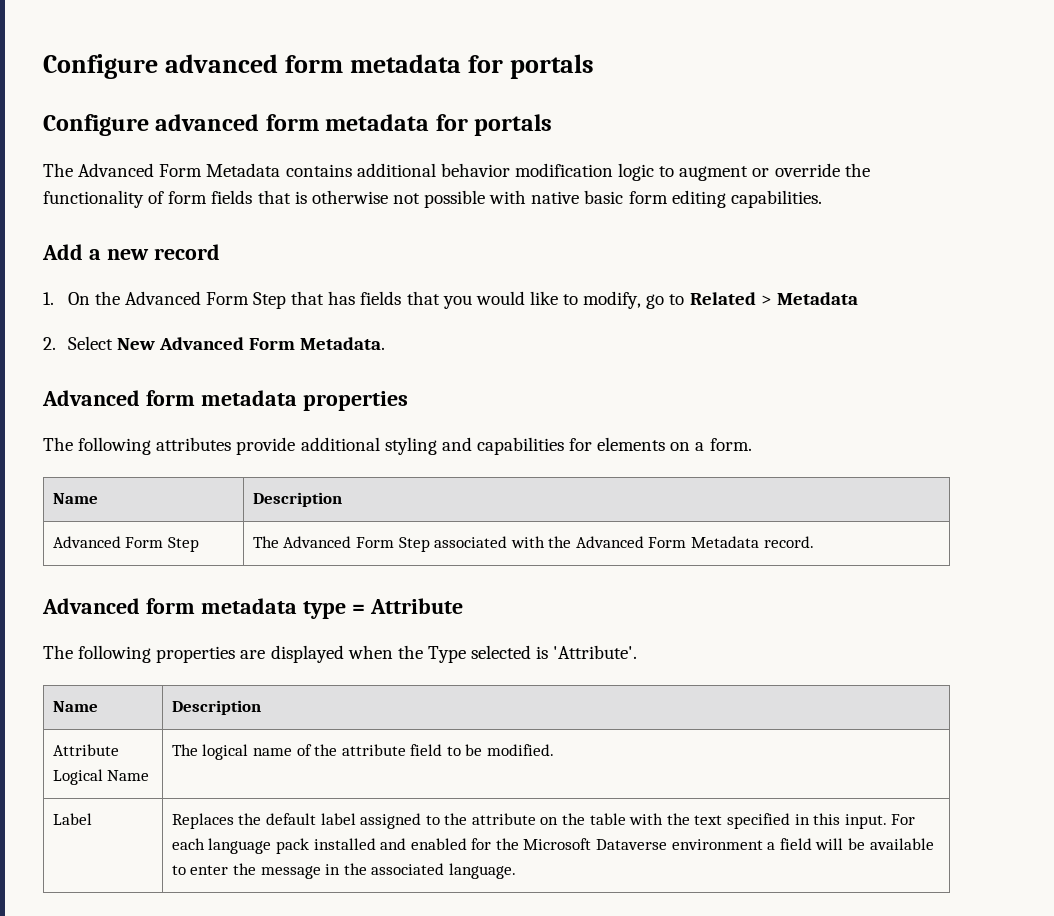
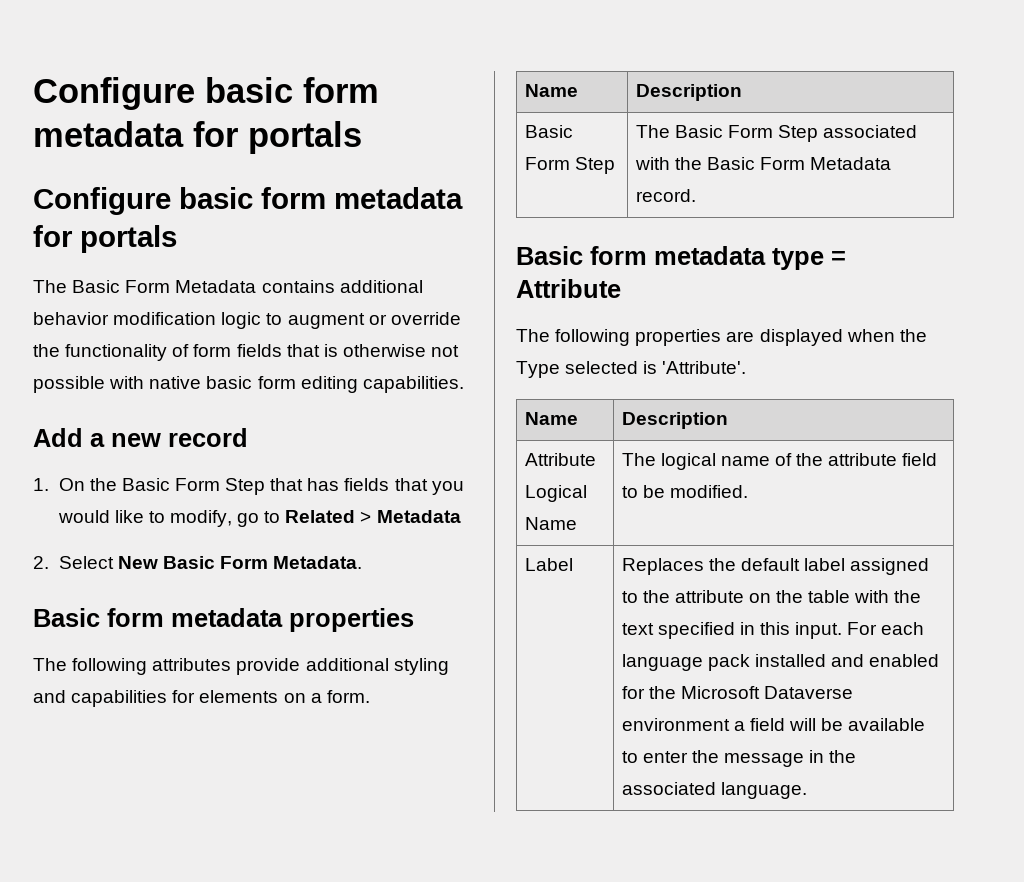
[43,54,279,79] Configure advanced -> [33,77,293,110] Configure basic
[155,114,260,131] advanced -> [179,187,253,209] basic
[78,163,155,177] Advanced -> [72,280,121,293] Basic
[124,291,201,305] Advanced -> [121,478,170,491] Basic
[158,337,244,350] Advanced -> [162,556,215,569] Basic
[42,390,140,406] Advanced -> [33,608,100,627] Basic
[52,536,121,548] Advanced -> [524,125,573,138] Basic
[283,536,352,548] Advanced -> [674,125,723,138] Basic
[575,536,644,548] Advanced -> [706,157,755,170] Basic
[42,598,140,614] Advanced -> [516,246,583,265] Basic

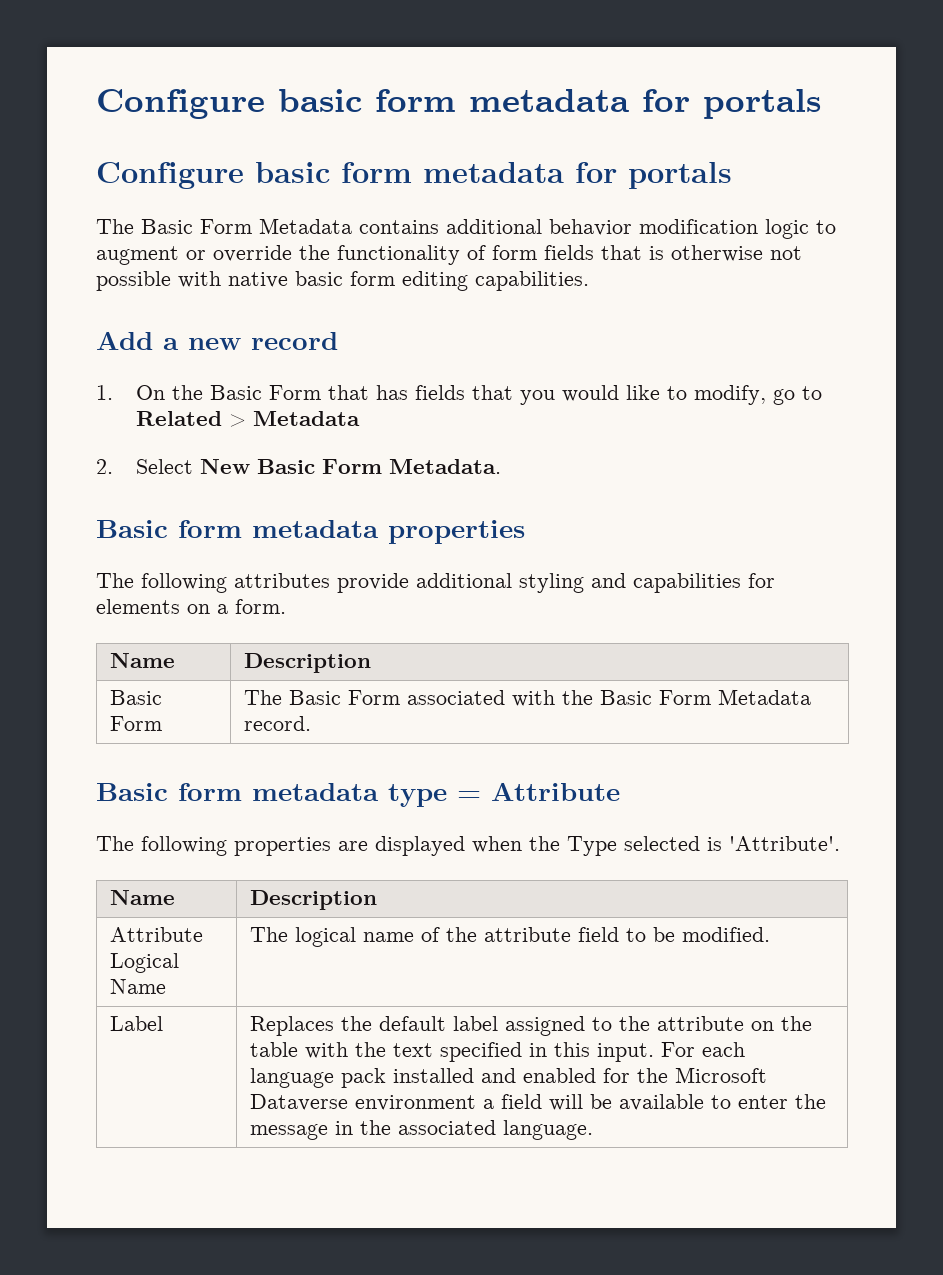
[225,478,266,495] Step -> (321, 392) none
[574,157,615,174] [635,125,818,142] Step | The Basic Form Step -> [243,690,400,705] | The Basic Form

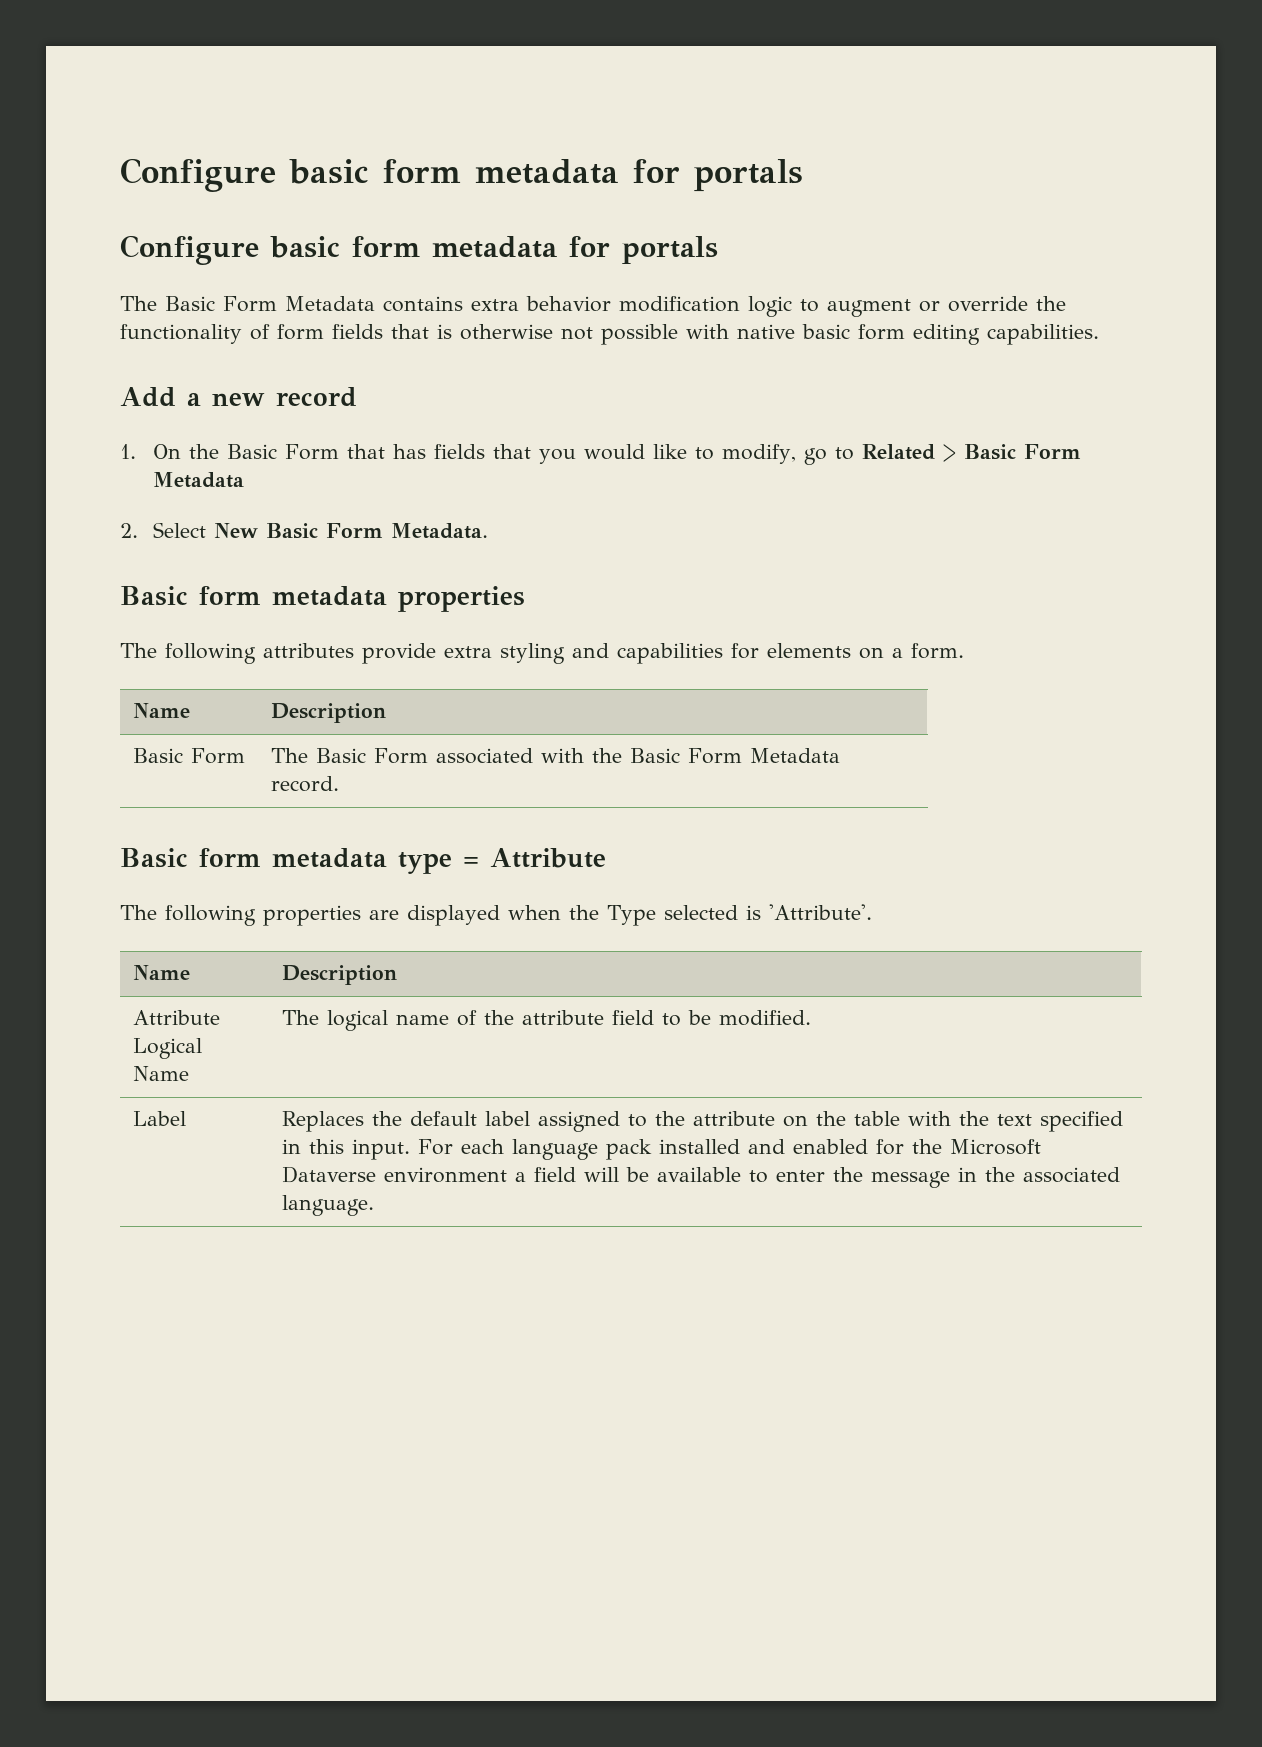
[446,219,542,234] additional -> [471,299,519,311] extra
(246, 420) none -> [964,444,1082,460] Basic Form
[416,573,512,588] additional -> [444,646,492,658] extra

